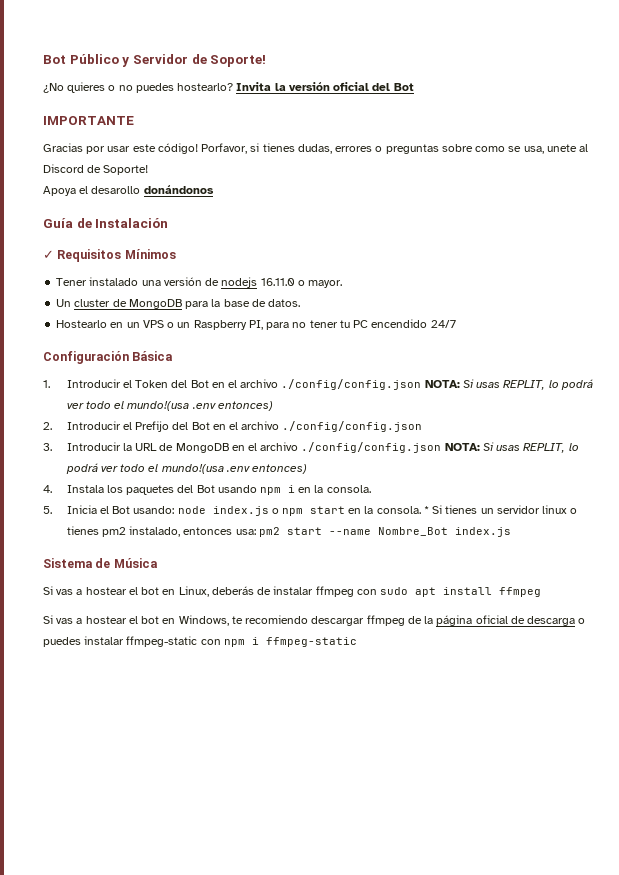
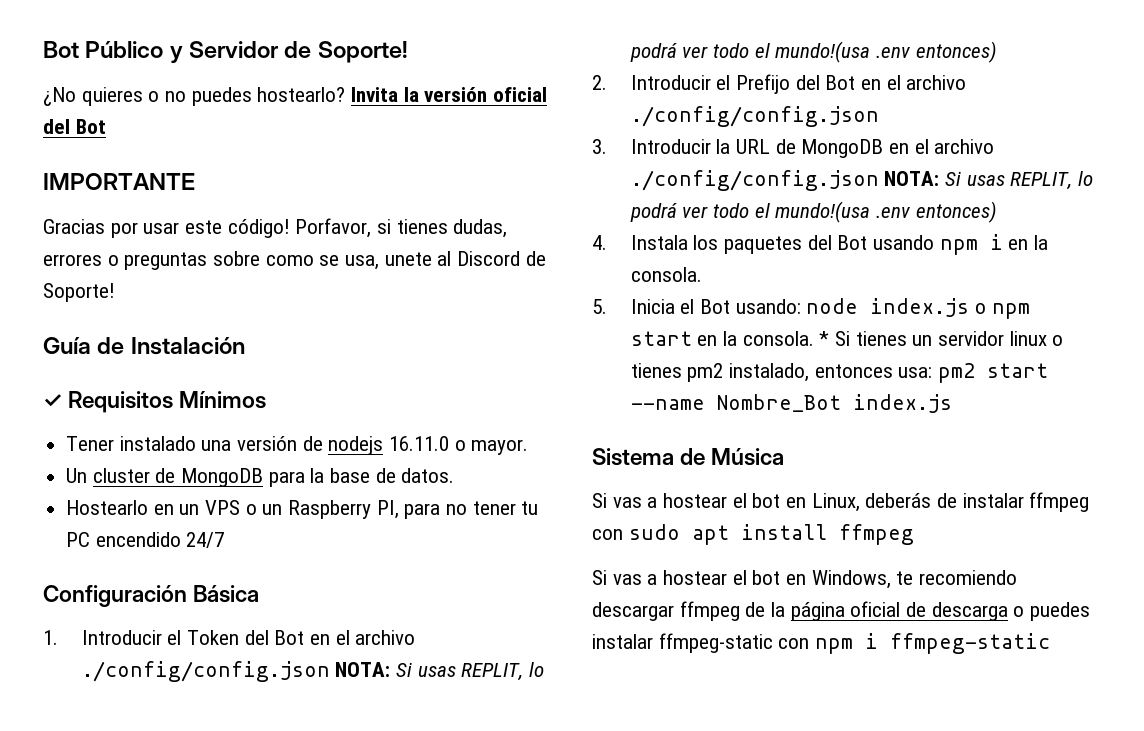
[43,185,214,196] // Apoya el desarollo donándonos -> (115, 292) none

